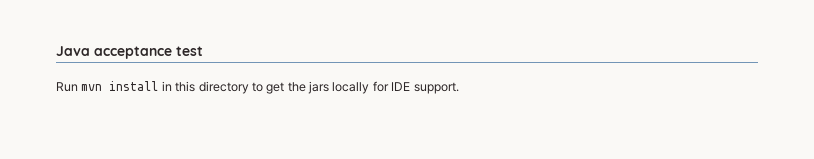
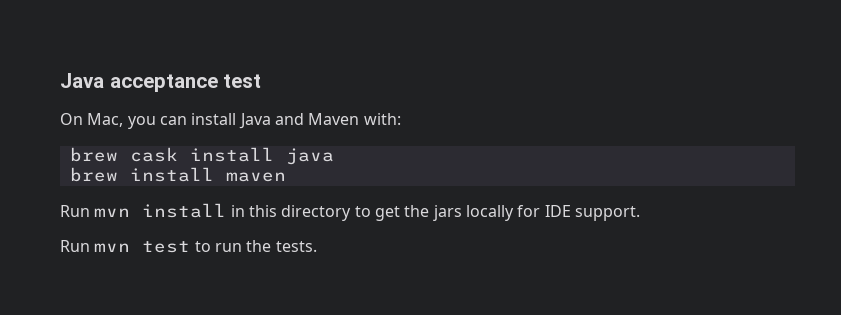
(203, 51) none -> [60,113,401,129] [69,147,334,165] [69,167,286,182] // On Mac, you can install Java and Maven with: // brew cask install java // brew install maven
(459, 88) none -> [60,240,317,253] // Run mvn test to run the tests.

